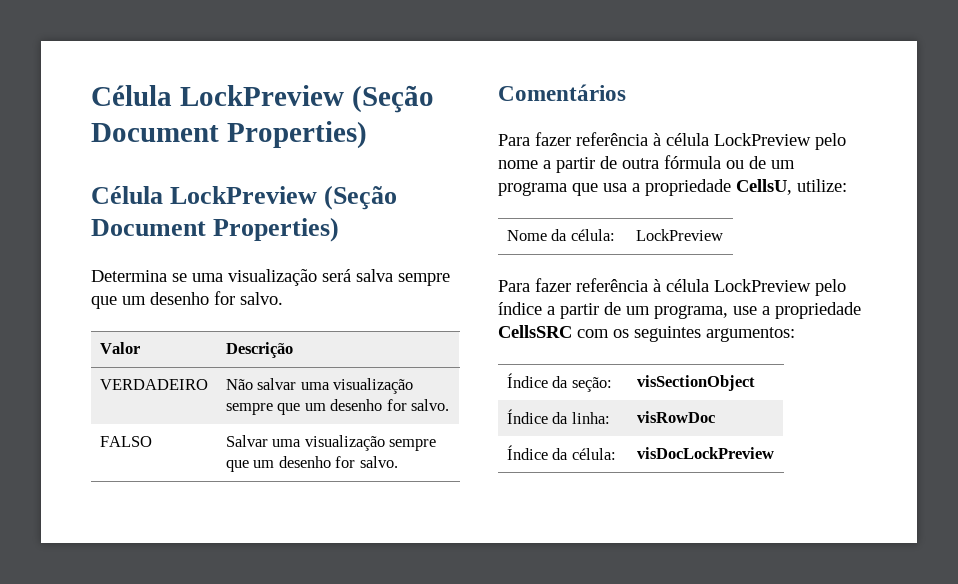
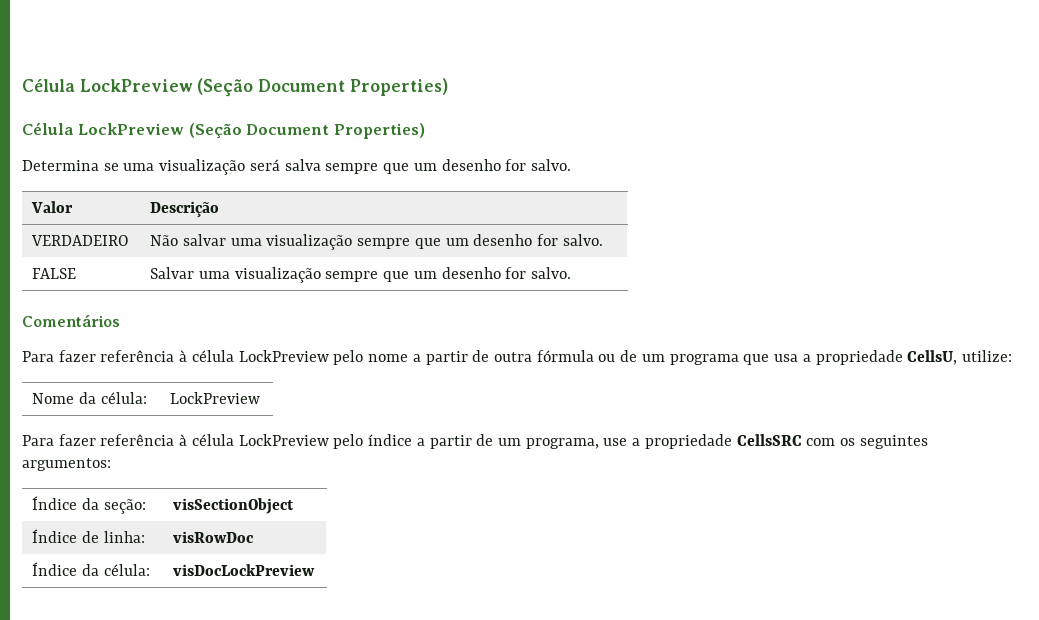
[99,436,152,447] FALSO -> [32,268,77,279] FALSE
[552,412,569,424] da -> [82,531,100,543] de

